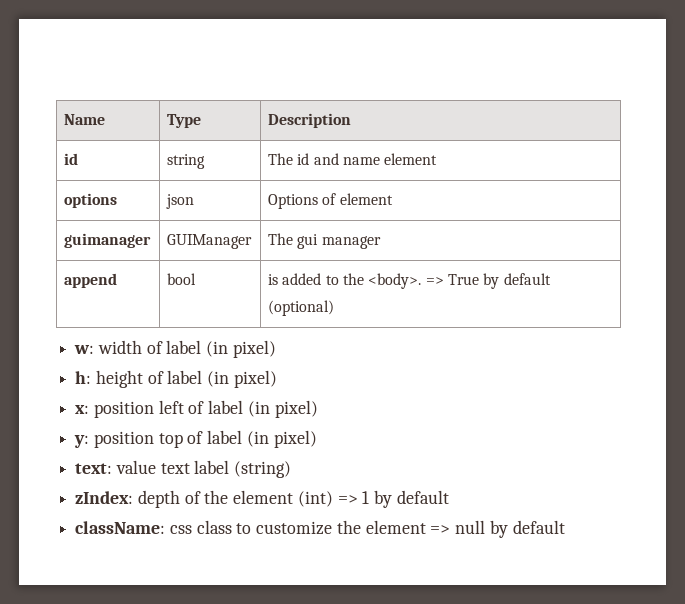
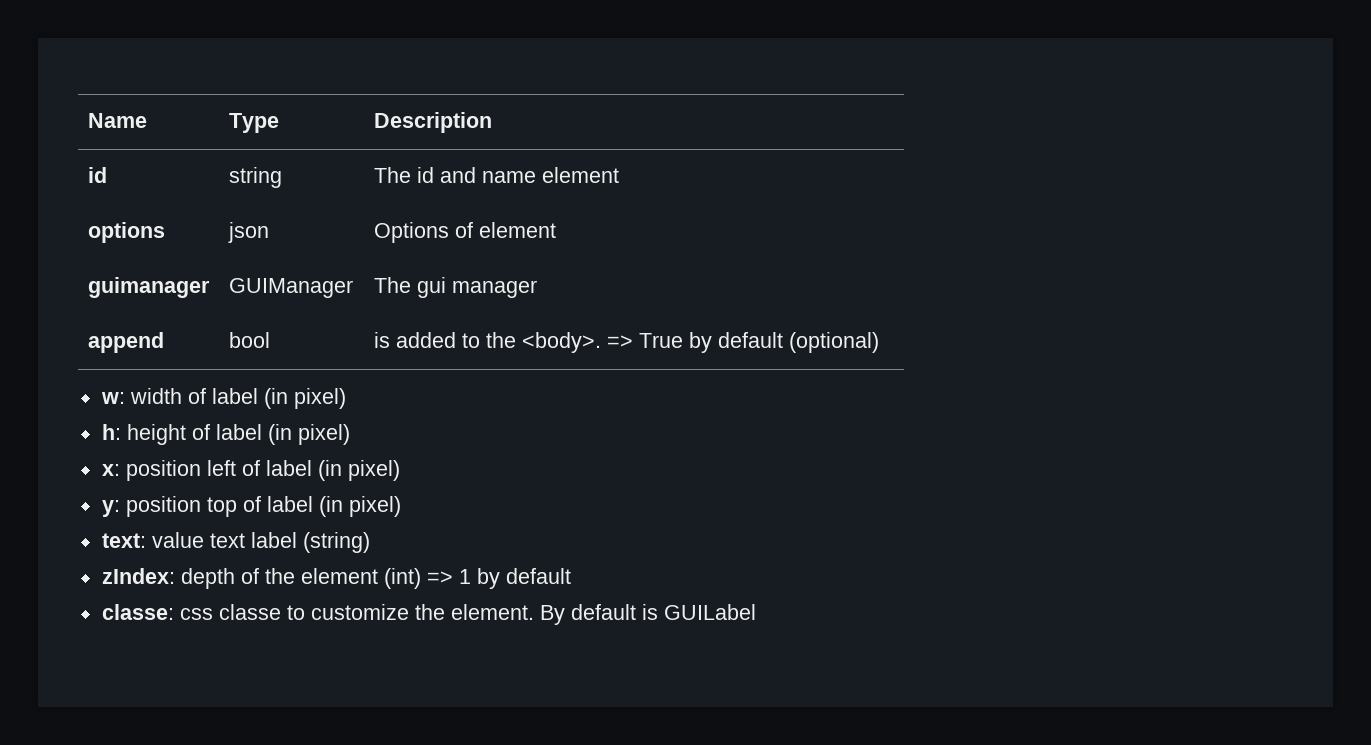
[75,520,565,538] className: css class to customize the element => null by default -> [101,604,756,625] classe: css classe to customize the element. By default is GUILabel

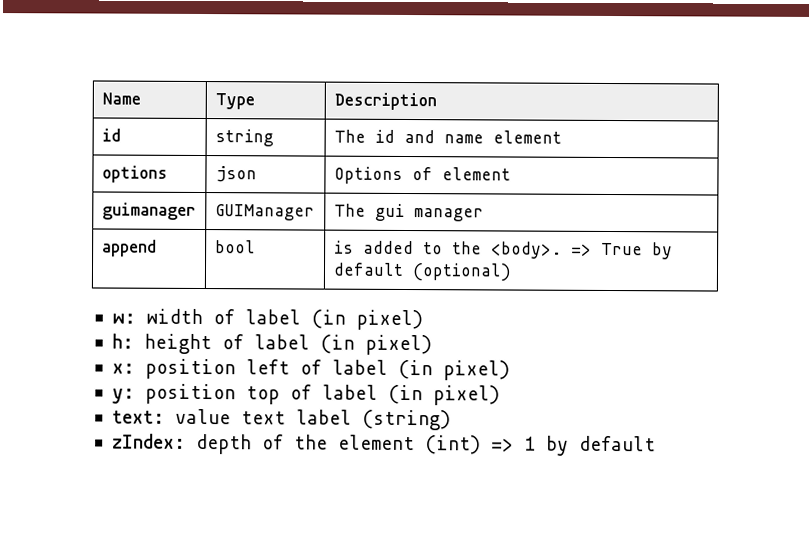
[101,604,756,625] // classe: css classe to customize the element. By default is GUILabel -> (656, 443) none

